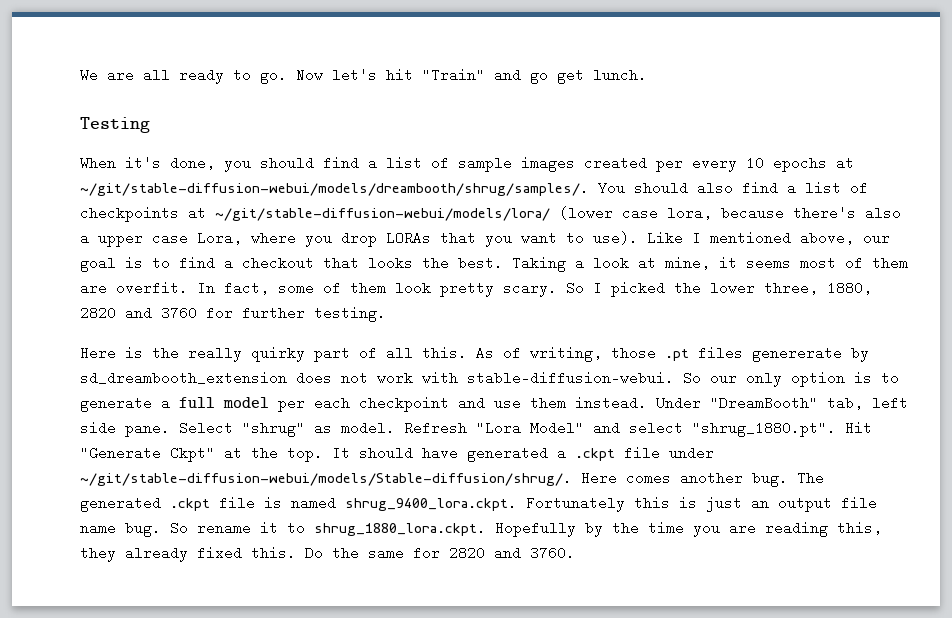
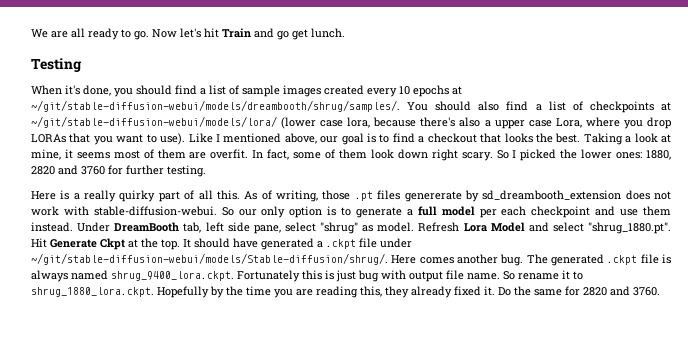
[422,68,485,82] "Train" -> [222,28,251,38] Train
[656,156,683,172] per -> (364, 90) none
[440,281,494,297] pretty -> [397,149,458,161] down right
[764,281,818,295] three, -> [616,152,643,159] ones:
[152,346,179,360] the -> [73,193,80,200] a
[710,396,818,410] "DreamBooth" -> [114,222,180,232] DreamBooth
[125,421,233,437] pane. Select -> [253,222,316,234] pane, select
[476,421,584,435] "Lora Model" -> [463,222,525,232] Lora Model
[80,446,215,462] "Generate Ckpt" -> [50,238,125,250] Generate Ckpt
(282, 502) none -> [31,270,68,282] always
[751,496,877,512] [80,521,161,537] an output file name bug. -> [358,270,500,282] bug with output file name.
[251,546,296,560] this. -> [484,286,495,296] it.

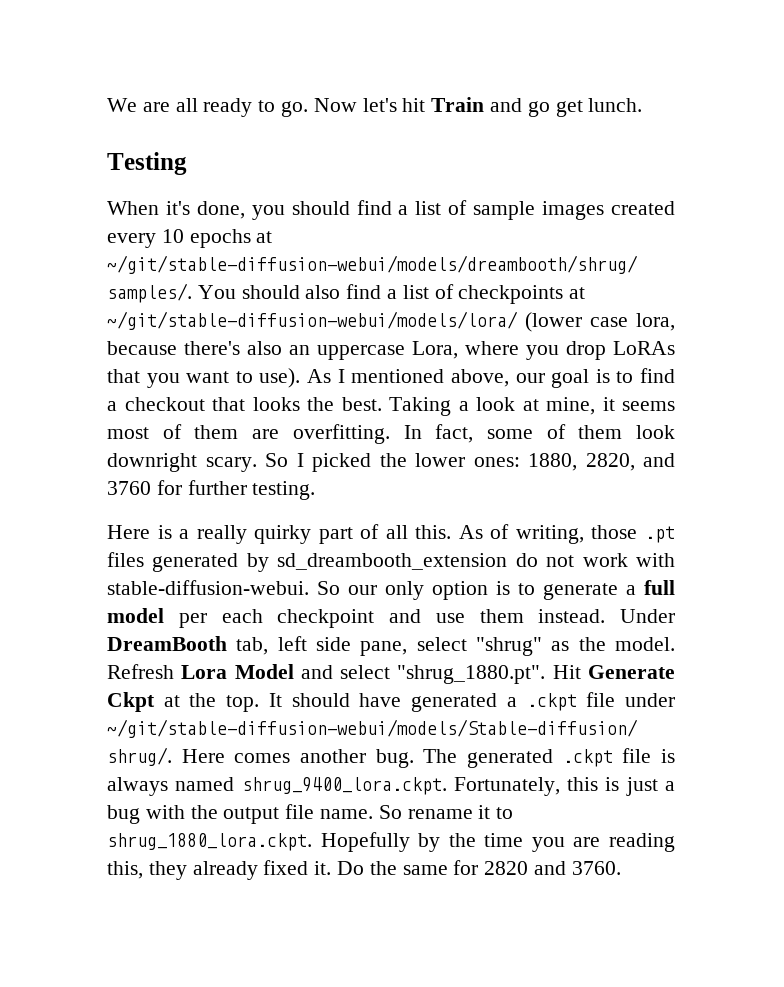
[484,120,552,129] a upper case -> [289,345,405,360] an uppercase
[31,134,66,143] LORAs -> [613,341,675,355] LoRAs
[188,133,213,143] Like -> [307,369,332,383] As
[210,149,249,159] overfit. -> [292,424,390,444] overfitting.
[397,149,458,161] down right -> [107,453,197,472] downright
[31,166,55,175] 2820 -> [585,453,635,471] 2820,
[404,191,462,202] genererate -> [152,553,239,572] generated
[625,190,650,200] does -> [515,553,538,567] do
(374, 228) none -> [578,637,606,651] the
[237,270,300,282] Fortunately -> [453,777,560,796] Fortunately,
(356, 276) none -> [665,781,675,791] a
(406, 275) none -> [190,805,218,819] the

